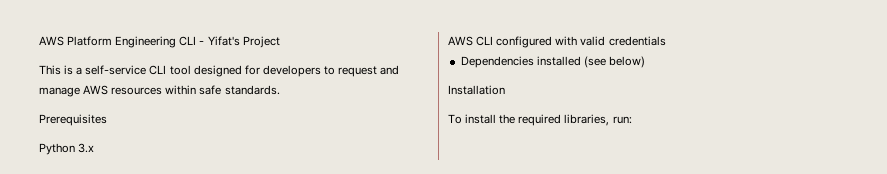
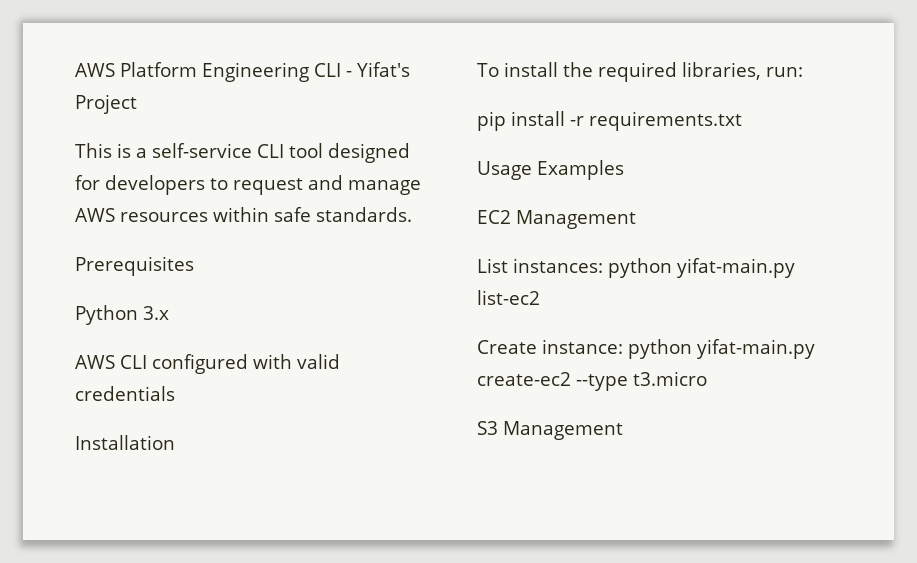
[460,56,645,68] // Dependencies installed (see below) -> (175, 393) none
(632, 120) none -> [477,111,742,131] [477,160,624,180] [477,210,636,229] [477,258,795,278] [477,290,540,305] [477,339,815,359] [477,371,707,391] [477,421,623,440] // pip install -r requirements.txt // Usage Examples // EC2 Management // List instances: python yifat-main.py list-ec2 // Create instance: python yifat-main.py create-ec2 --type t3.micro // S3 Management

